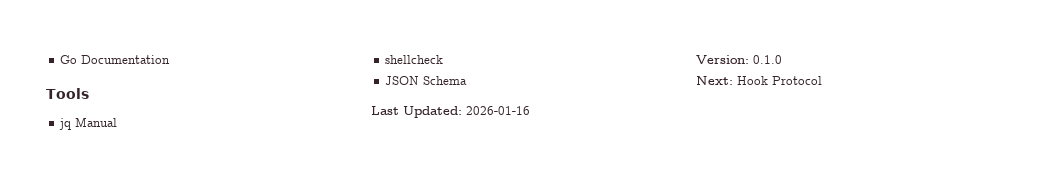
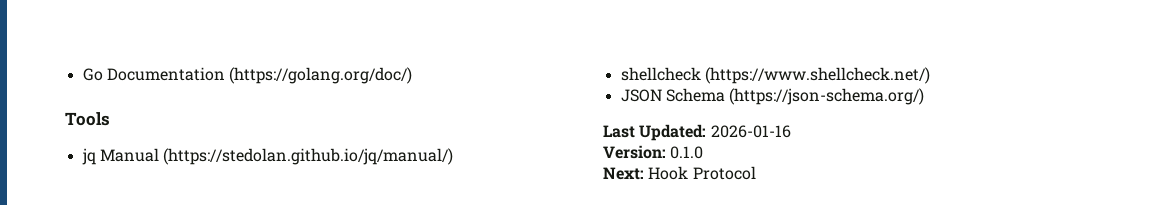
(171, 59) none -> [229,67,413,84] (https://golang.org/doc/)
(118, 122) none -> [163,148,454,165] (https://stedolan.github.io/jq/manual/)
(444, 59) none -> [704,67,930,84] (https://www.shellcheck.net/)
(468, 80) none -> [729,88,925,105] (https://json-schema.org/)

